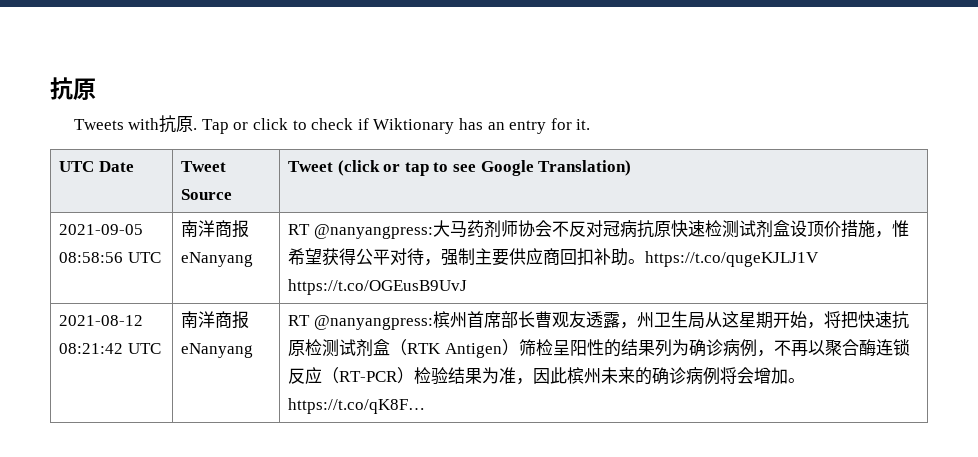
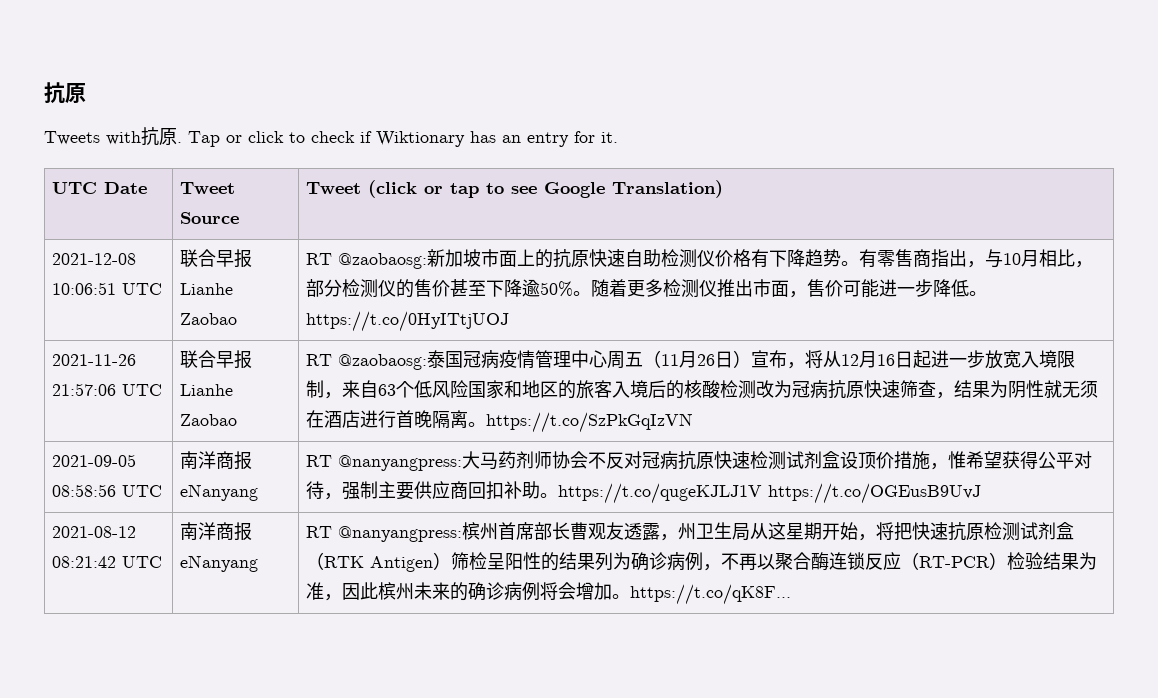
(632, 168) none -> [51,253,136,265] [51,282,162,295] [179,249,252,268] [179,283,233,295] [179,313,237,325] [305,249,1093,269] [305,279,987,298] [305,311,509,332] [51,354,136,366] [51,383,162,396] [179,350,252,369] [179,384,233,396] [179,414,237,426] [305,350,1075,370] [305,380,1098,399] [305,410,693,433] // 2021-12-08 10:06:51 UTC | 联合早报Lianhe Zaobao | RT @zaobaosg:新加坡市面上的抗原快速自助检测仪价格有下降趋势。有零售商指出，与10月相比，部分检测仪的售价甚至下降逾50%。随着更多检测仪推出市面，售价可能进一步降低。https://t.co/0HyITtjUOJ // 2021-11-26 21:57:06 UTC | 联合早报Lianhe Zaobao | RT @zaobaosg:泰国冠病疫情管理中心周五（11月26日）宣布，将从12月16日起进一步放宽入境限制，来自63个低风险国家和地区的旅客入境后的核酸检测改为冠病抗原快速筛查，结果为阴性就无须在酒店进行首晚隔离。https://t.co/SzPkGqIzVN

